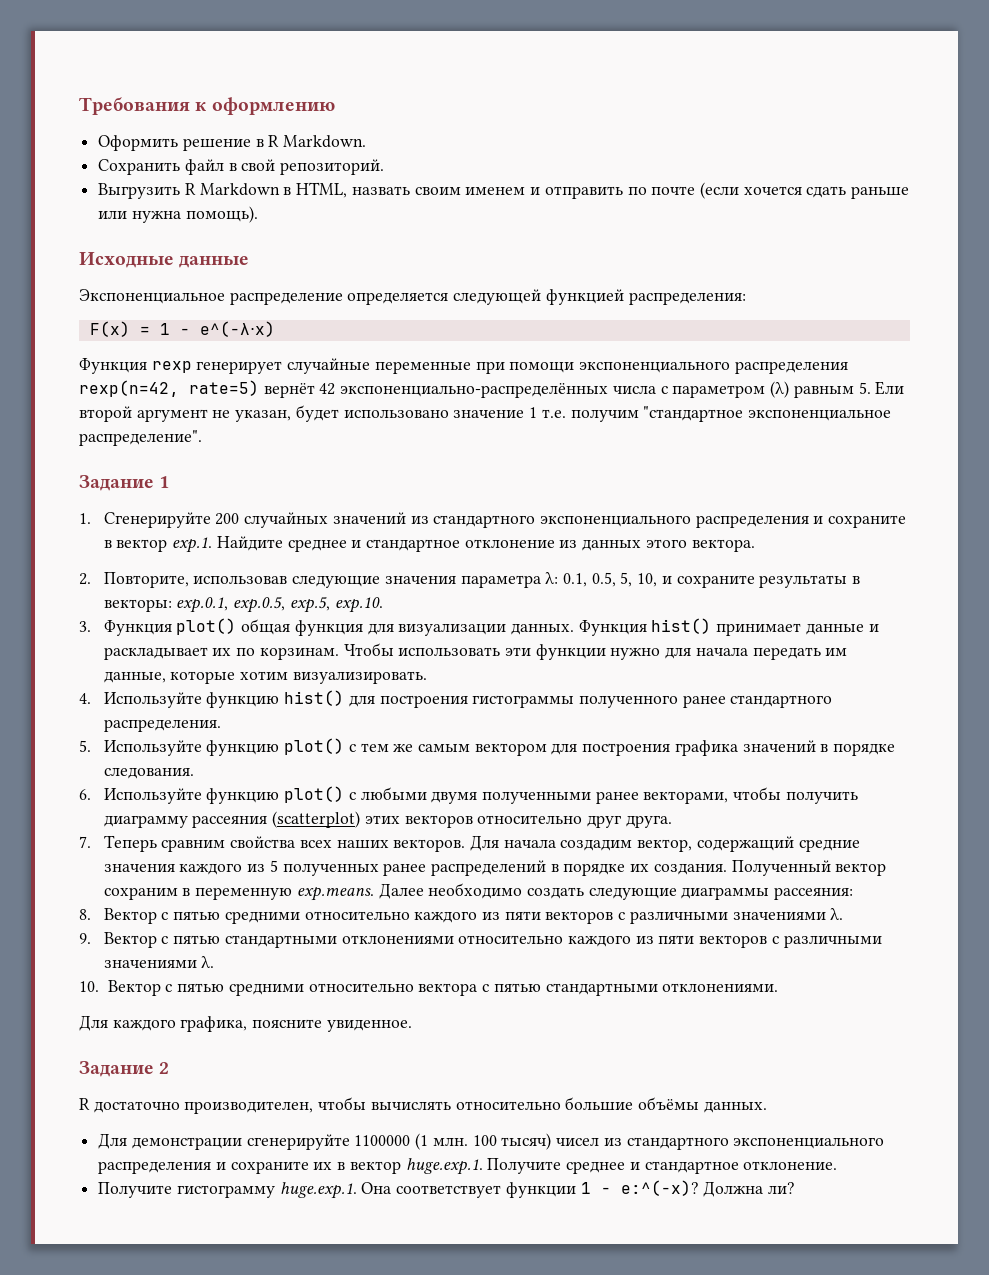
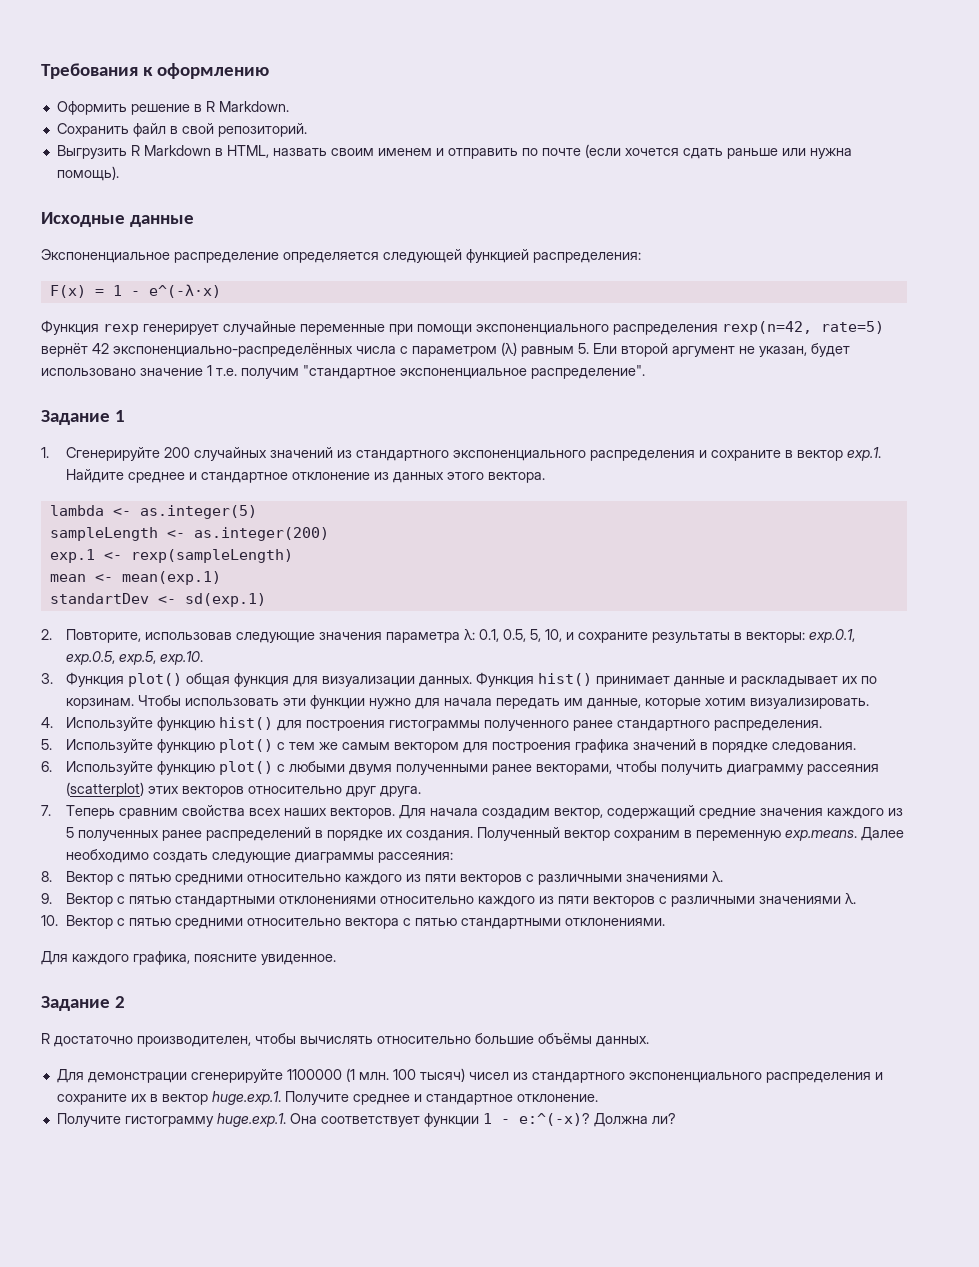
(755, 545) none -> [49,505,257,519] [49,527,329,541] [49,549,293,563] [49,571,221,585] [49,593,266,607] // lambda <- as.integer(5) // sampleLength <- as.integer(200) // exp.1 <- rexp(sampleLength) // mean <- mean(exp.1) // standartDev <- sd(exp.1)

